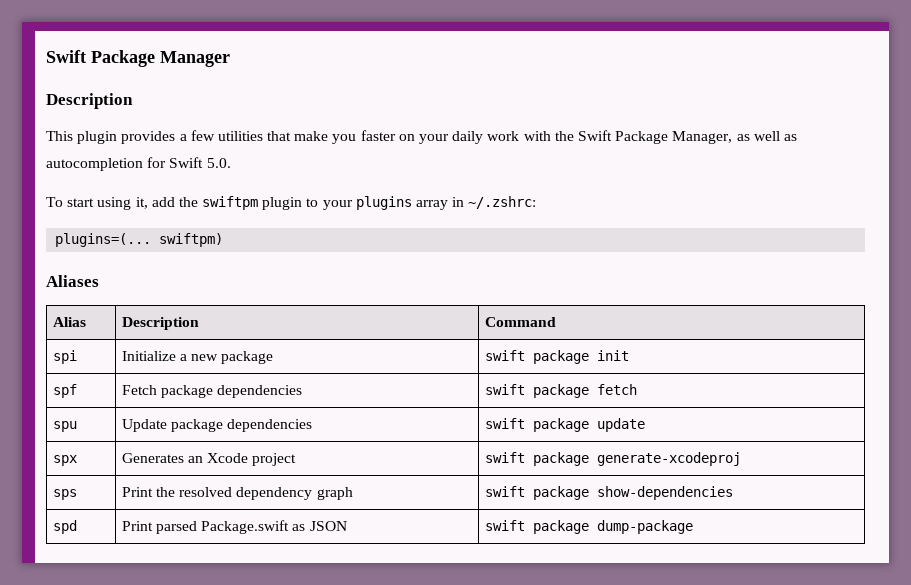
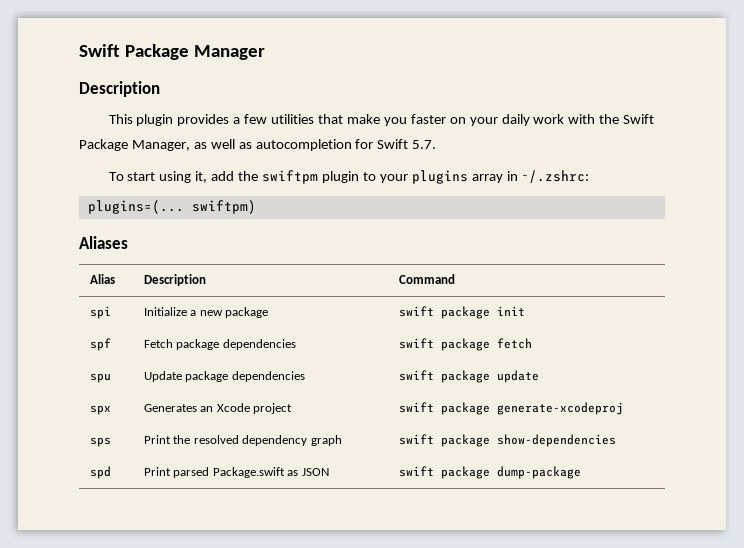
[206,158,231,168] 5.0. -> [412,140,437,149] 5.7.

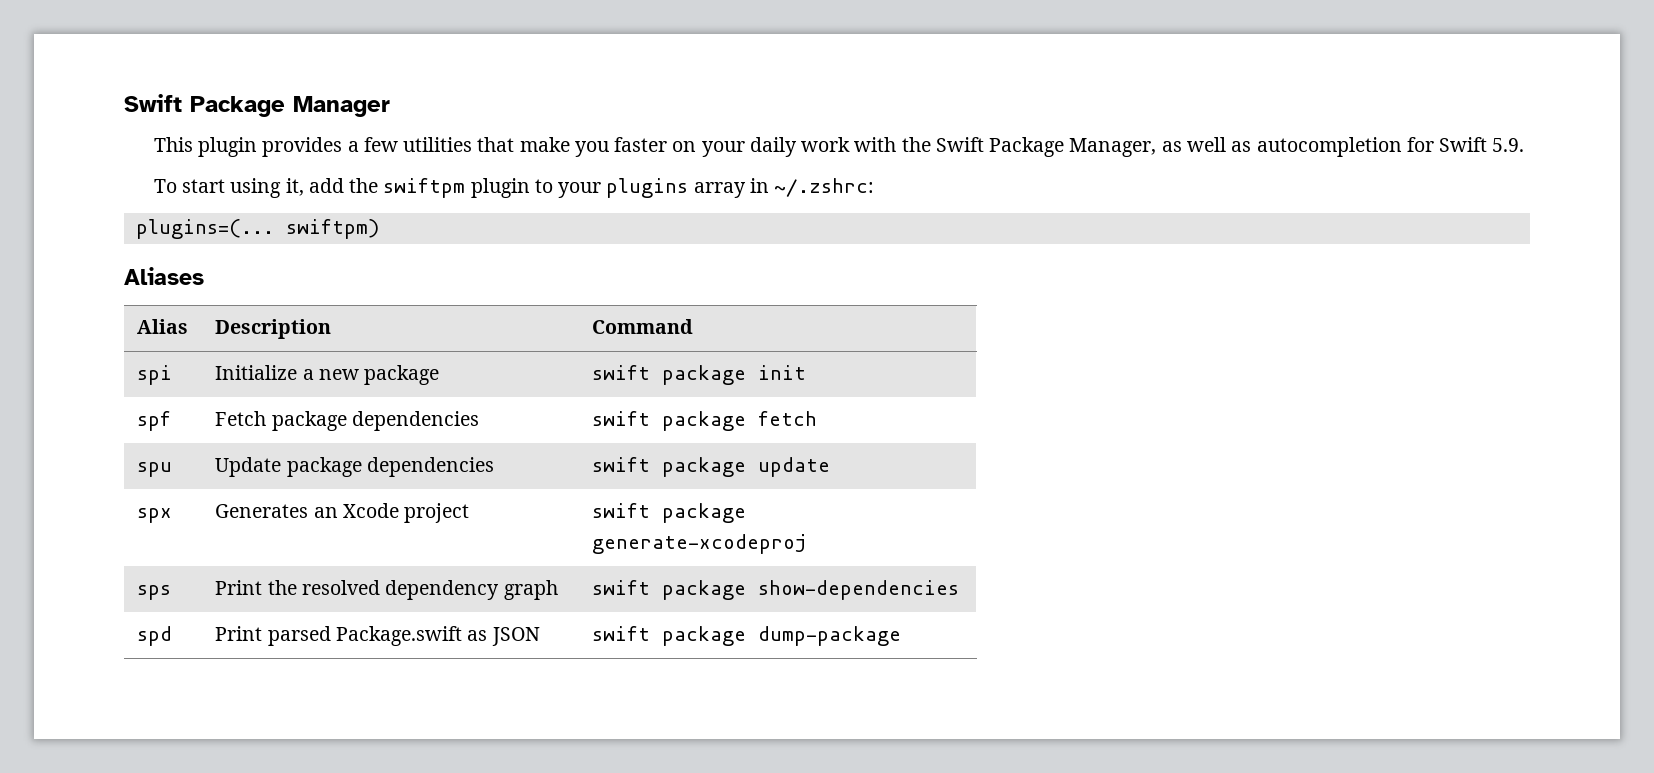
[79,81,160,97] // Description -> (390, 106) none
[412,140,437,149] 5.7. -> [1492,138,1525,152] 5.9.

